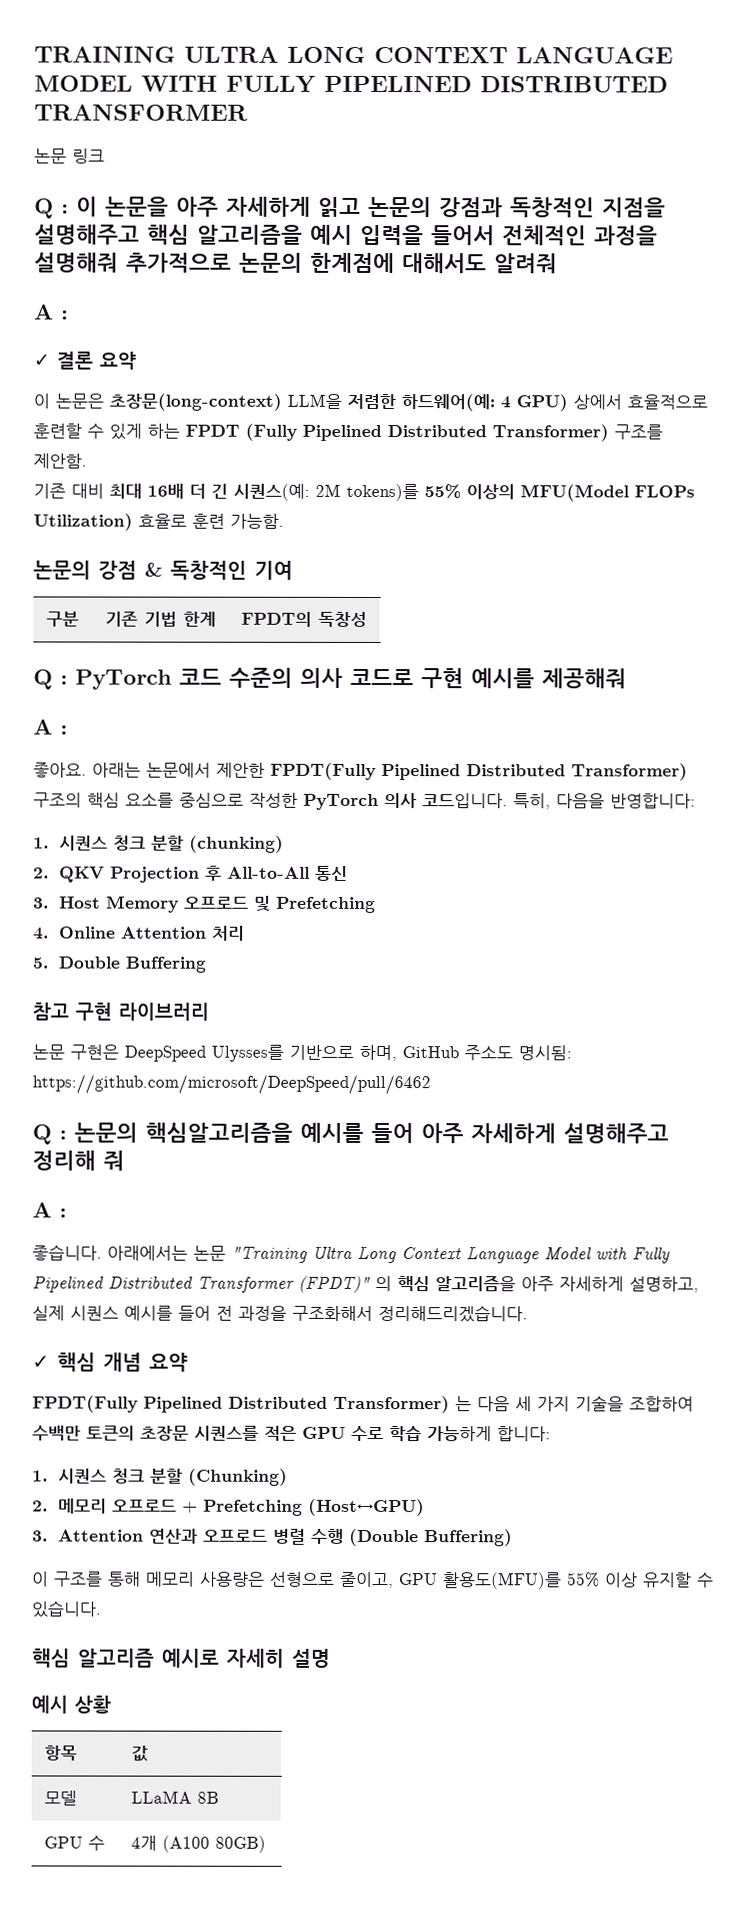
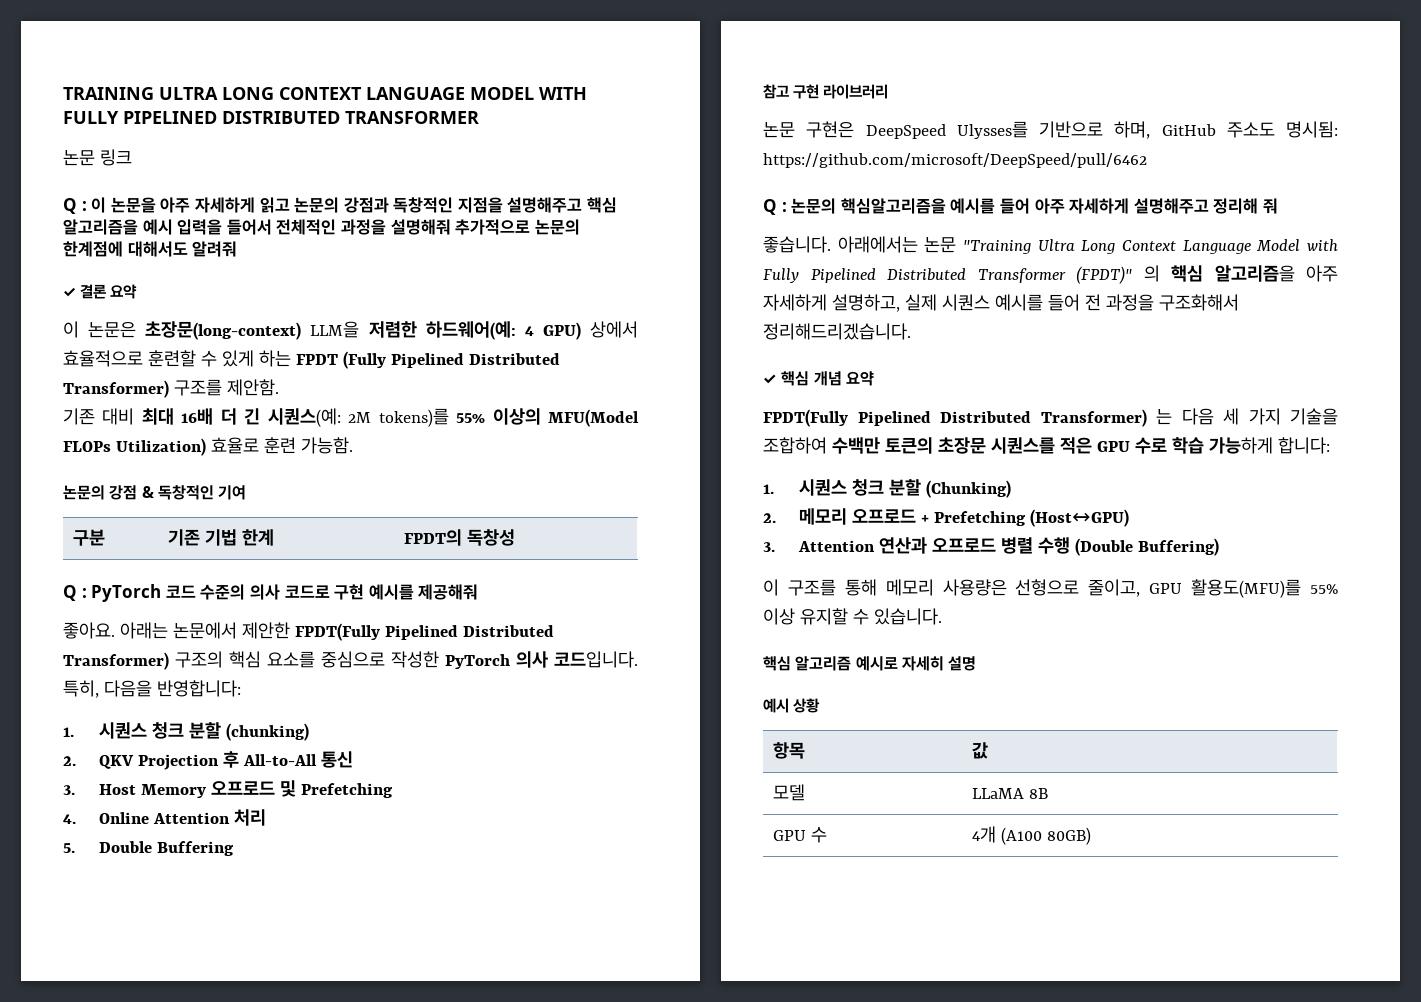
[34,304,69,320] // A : -> (238, 249) none
[33,719,68,735] // A : -> (479, 592) none
[32,1202,67,1218] // A : -> (1278, 206) none

